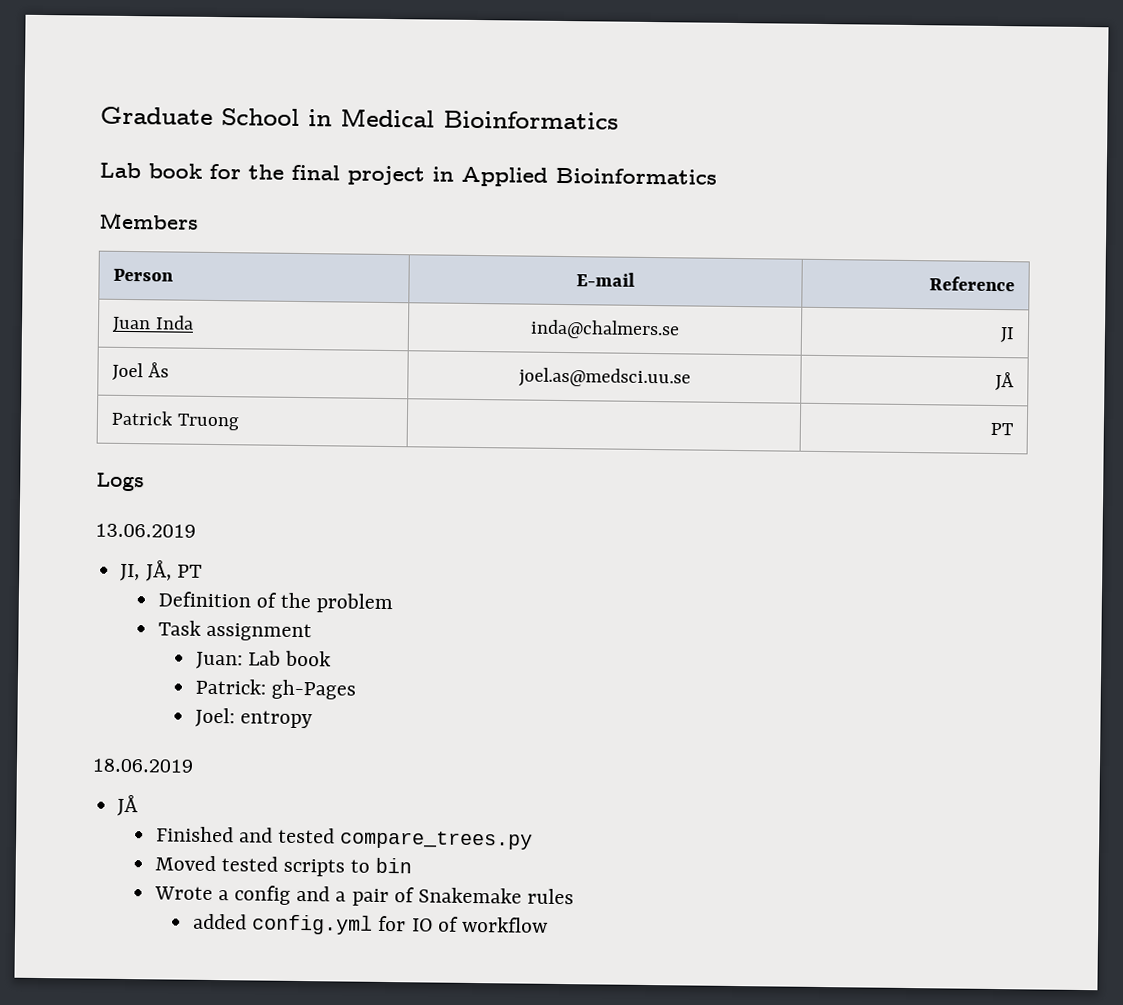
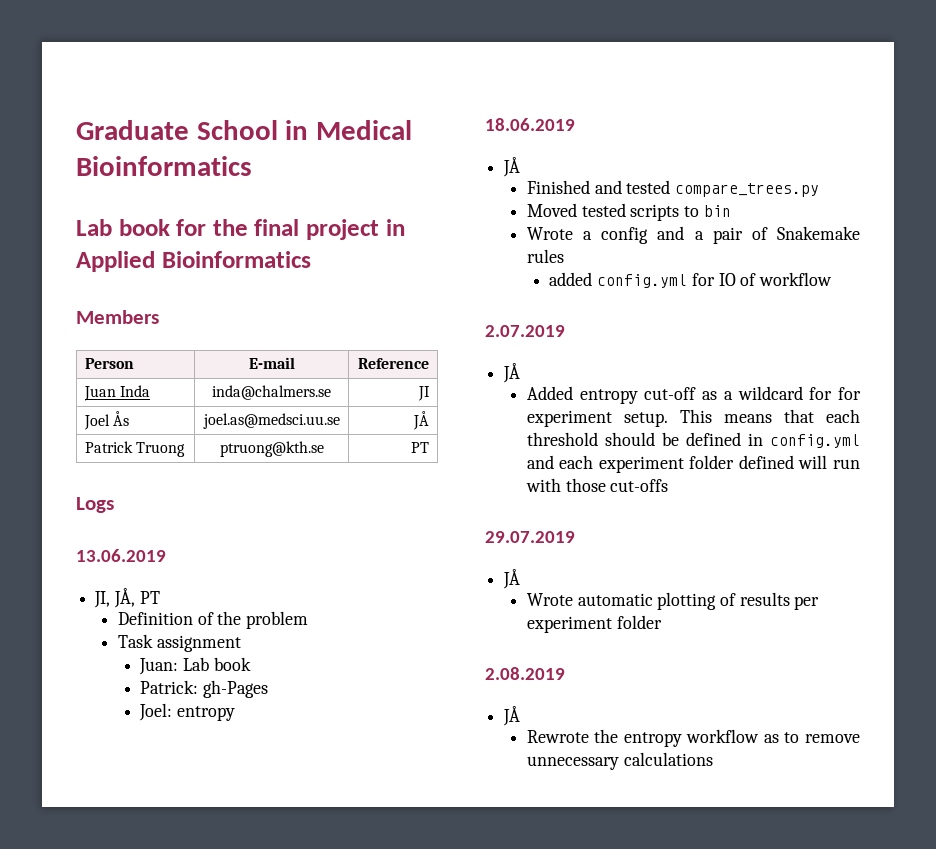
(240, 422) none -> [219,441,324,457] ptruong@kth.se
(548, 924) none -> [485,325,565,337] [503,363,521,383] [526,386,861,404] [526,409,860,427] [526,432,860,448] [526,455,860,473] [525,478,669,492] [485,531,575,543] [503,569,521,589] [526,592,820,610] [526,615,662,633] [485,667,565,680] [503,706,521,726] [526,729,860,747] [526,752,713,770] // 2.07.2019 // JÅ // Added entropy cut-off as a wildcard for for experiment setup. This means that each threshold should be defined in config.yml and each experiment folder defined will run with those cut-offs // 29.07.2019 // JÅ // Wrote automatic plotting of results per experiment folder // 2.08.2019 // JÅ // Rewrote the entropy workflow as to remove unnecessary calculations

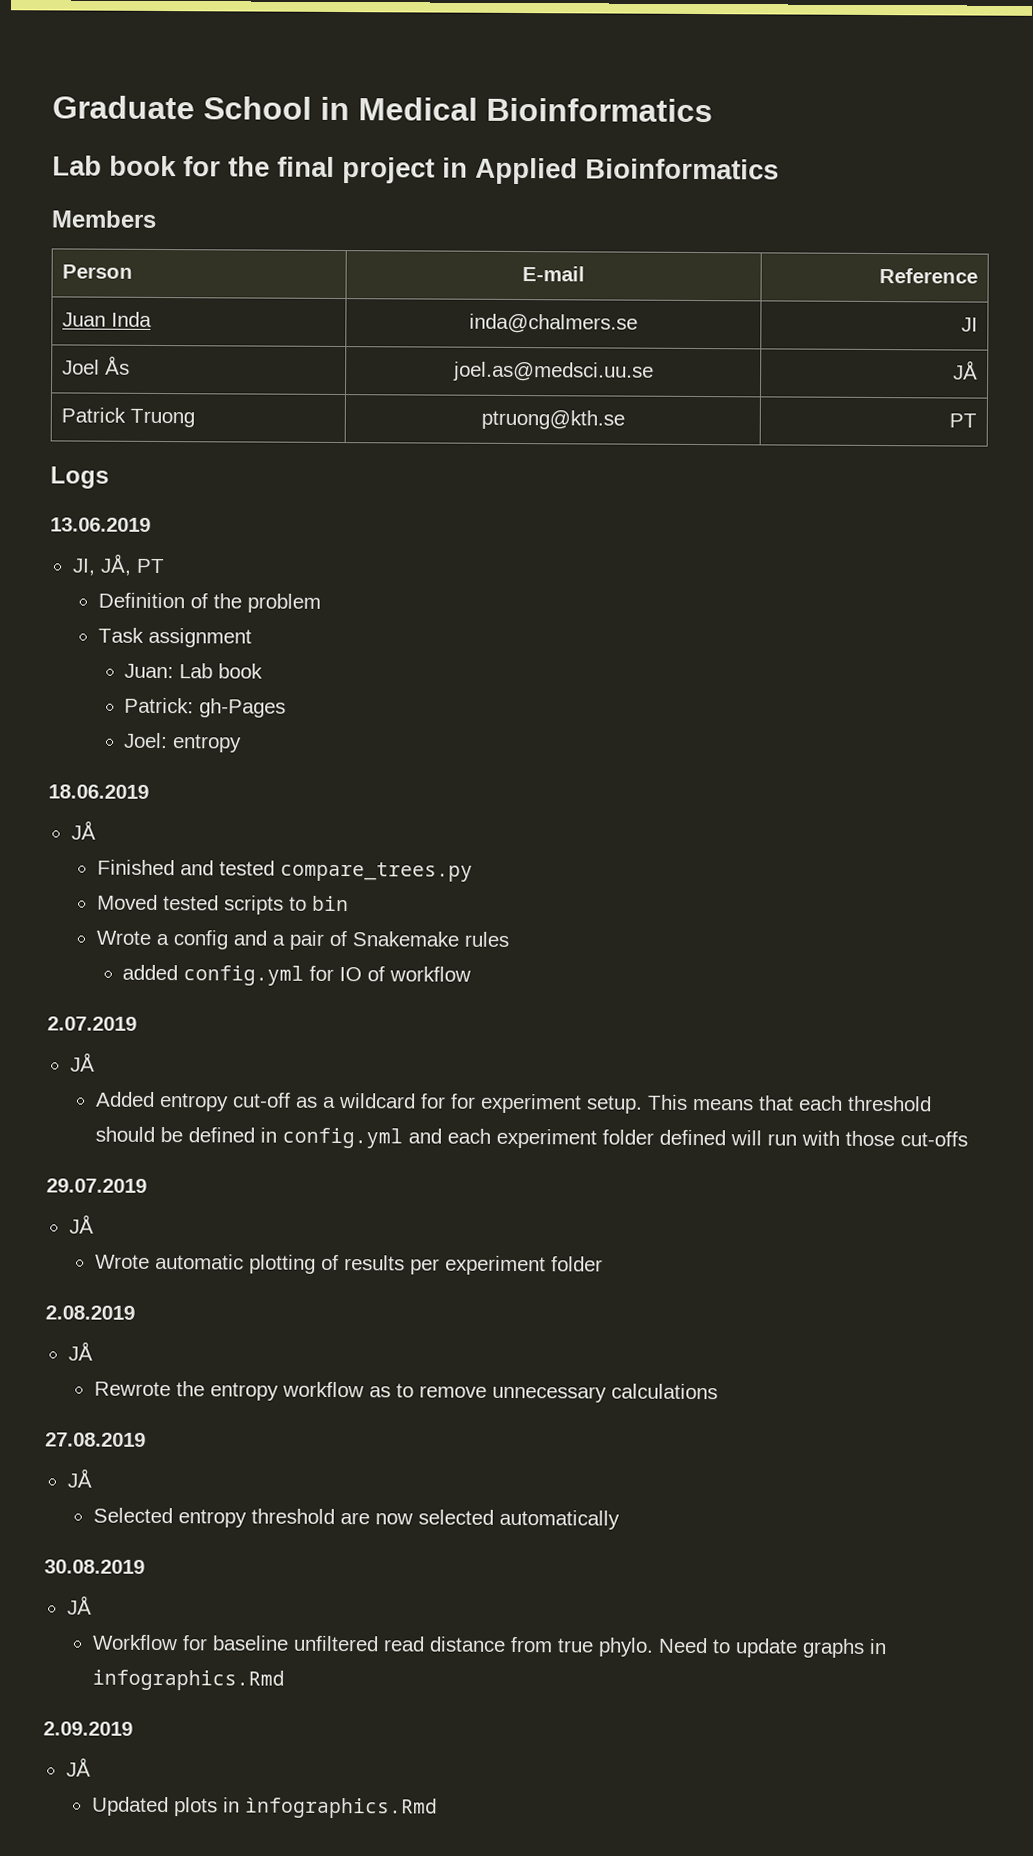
(713, 759) none -> [45,1432,146,1447] [66,1468,92,1488] [92,1507,620,1530] [44,1559,145,1574] [66,1595,92,1615] [91,1634,887,1658] [91,1669,285,1691] [43,1721,133,1736] [65,1757,91,1777] [91,1796,438,1819] // 27.08.2019 // JÅ // Selected entropy threshold are now selected automatically // 30.08.2019 // JÅ // Workflow for baseline unfiltered read distance from true phylo. Need to update graphs in infographics.Rmd // 2.09.2019 // JÅ // Updated plots in ìnfographics.Rmd

